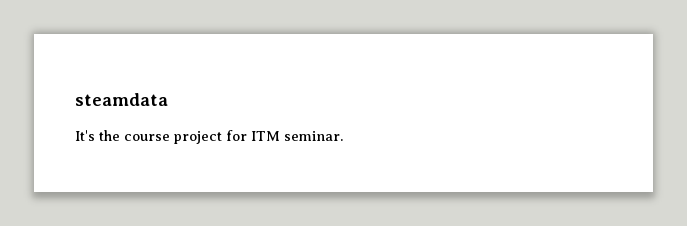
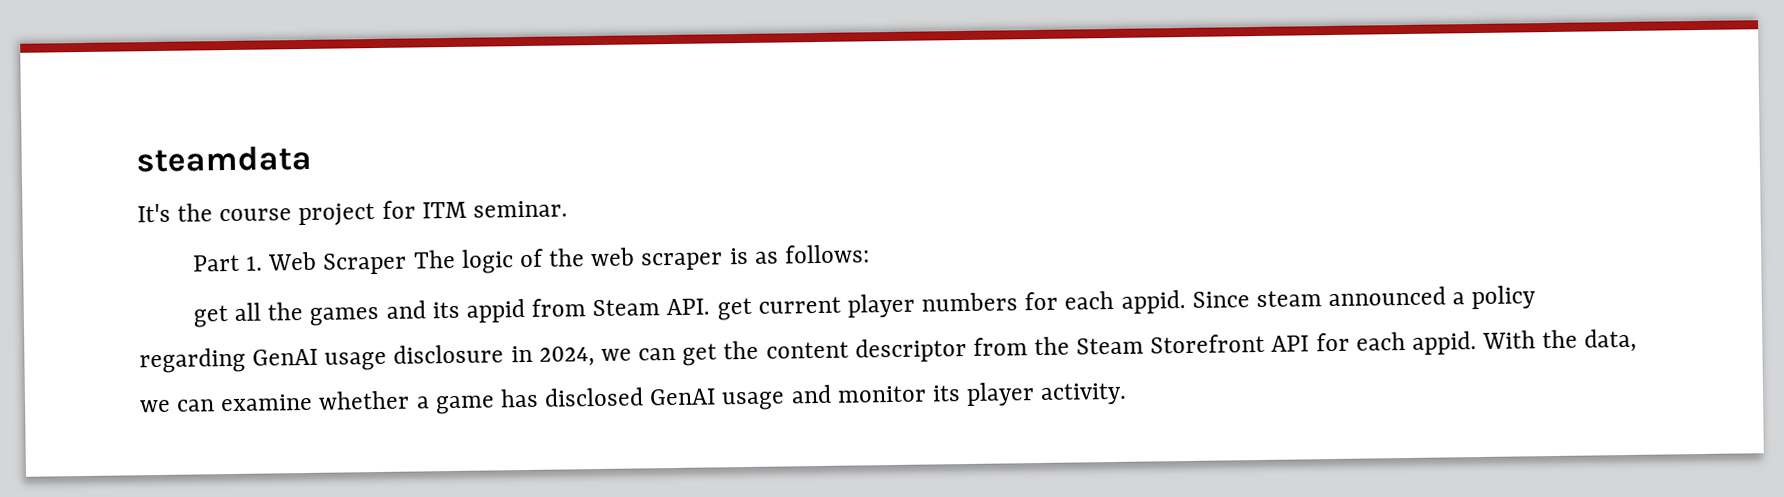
(343, 136) none -> [193,244,870,275] [193,285,1537,328] [139,328,1638,374] [139,382,1128,415] // Part 1. Web Scraper The logic of the web scraper is as follows: // get all the games and its appid from Steam API. get current player numbers for each appid. Since steam announced a policy regarding GenAI usage disclosure in 2024, we can get the content descriptor from the Steam Storefront API for each appid. With the data, we can examine whether a game has disclosed GenAI usage and monitor its player activity.

